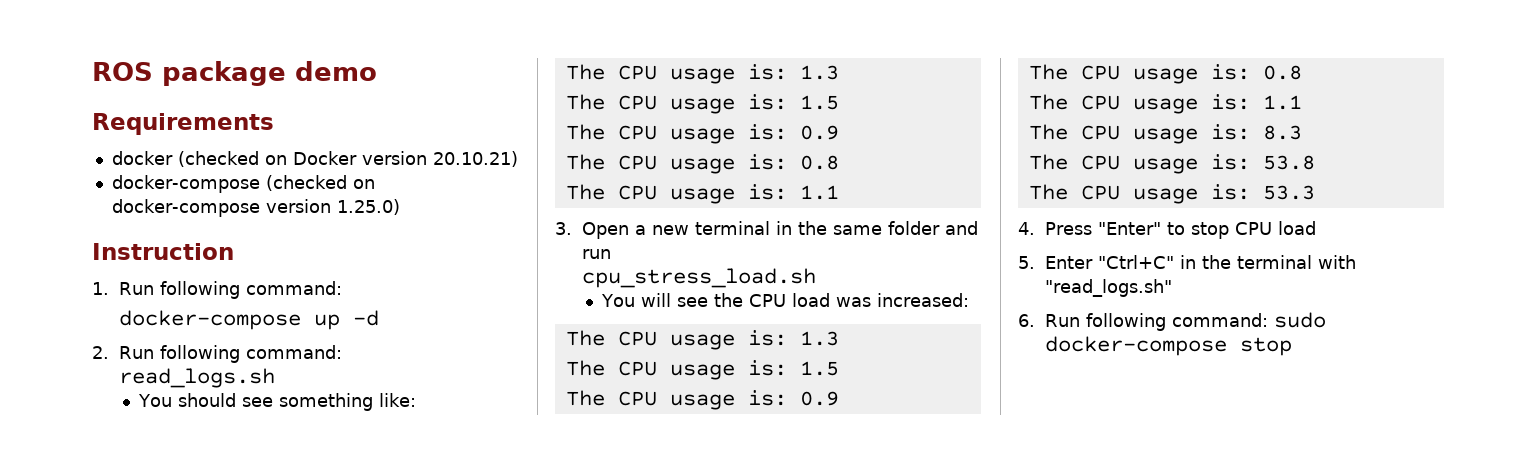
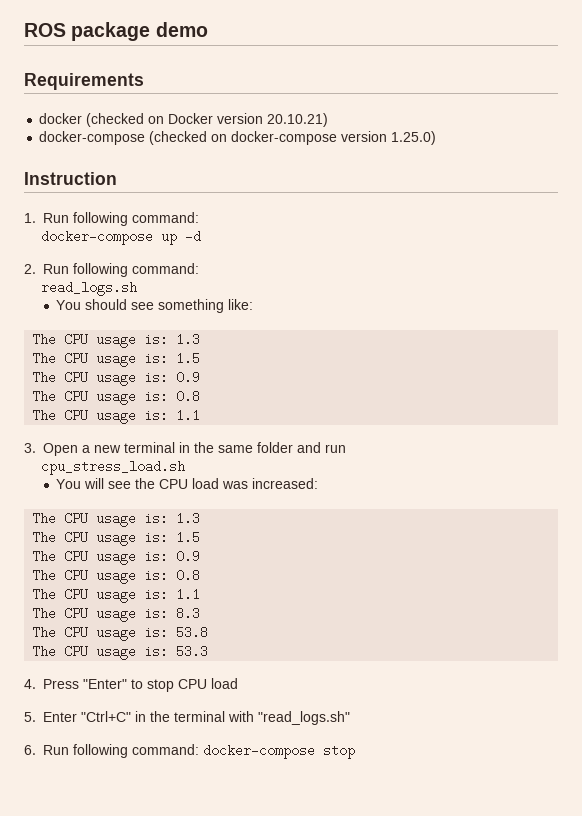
[1274,312,1327,328] sudo -> (199, 749) none

